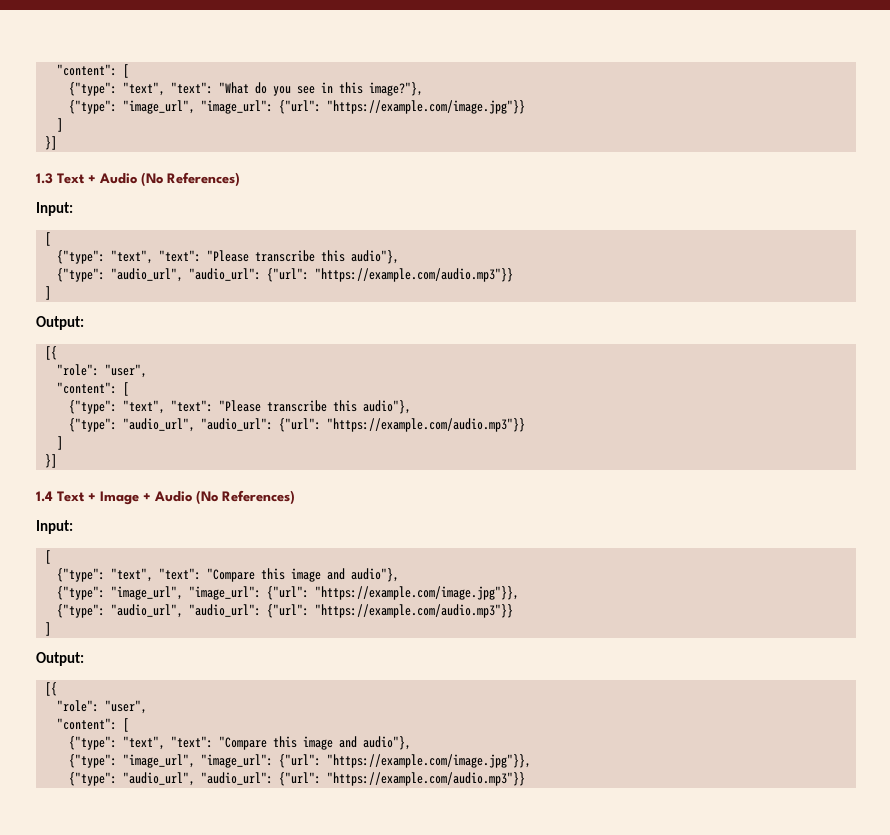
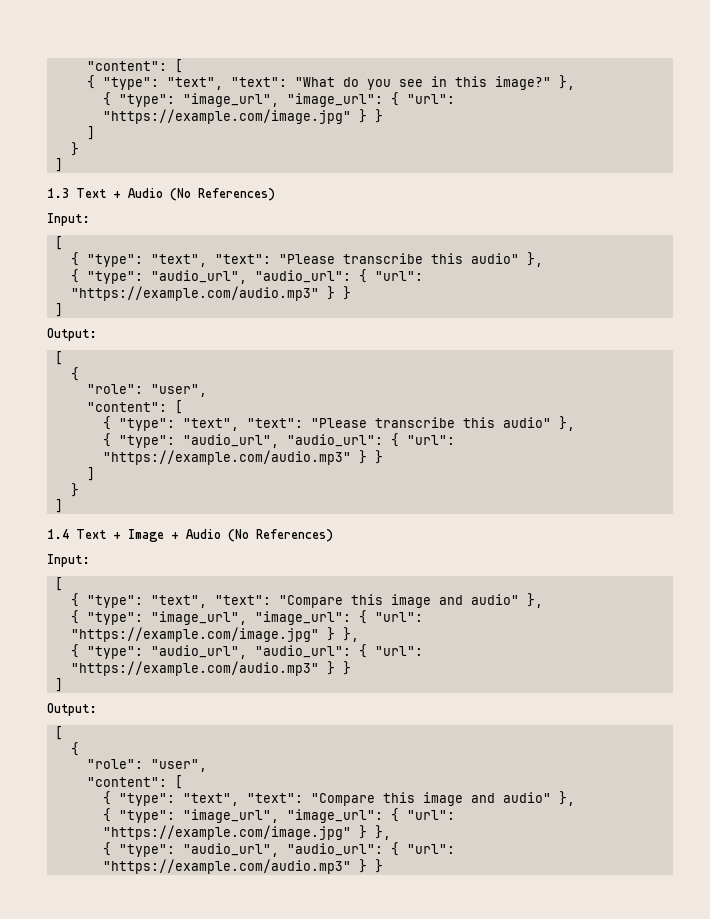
[56,64,129,78] [68,82,117,96] "content": [ // {"type": -> [86,59,183,73] [86,75,159,90] "content": [ // { "type":
[368,82,423,96] [68,100,525,114] [56,118,63,132] [44,136,57,150] image?"}, // {"type": "image_url", "image_url": {"url": "https://example.com/image.jpg"}} // ] // }] -> [494,75,575,90] [102,92,455,107] [102,109,383,124] [86,126,95,140] [70,142,79,156] [54,158,63,172] image?" }, // { "type": "image_url", "image_url": { "url": "https://example.com/image.jpg" } } // ] // } // ]
[56,250,399,264] [56,268,513,282] [44,286,51,300] [36,316,84,330] [44,346,57,360] [56,364,147,378] [56,382,129,396] [68,400,411,414] [68,418,525,432] [56,436,63,450] [44,454,57,468] {"type": "text", "text": "Please transcribe this audio"}, // {"type": "audio_url", "audio_url": {"url": "https://example.com/audio.mp3"}} // ] // Output: // [{ // "role": "user", // "content": [ // {"type": "text", "text": "Please transcribe this audio"}, // {"type": "audio_url", "audio_url": {"url": "https://example.com/audio.mp3"}} // ] // }] -> [70,252,543,267] [70,269,423,284] [70,286,351,301] [54,303,63,317] [47,328,97,341] [54,351,63,365] [70,367,79,381] [86,384,207,397] [86,400,183,414] [102,416,575,431] [102,433,455,448] [102,450,383,465] [86,467,95,481] [70,483,79,497] [54,499,63,513] { "type": "text", "text": "Please transcribe this audio" }, // { "type": "audio_url", "audio_url": { "url": "https://example.com/audio.mp3" } } // ] // Output: // [ // { // "role": "user", // "content": [ // { "type": "text", "text": "Please transcribe this audio" }, // { "type": "audio_url", "audio_url": { "url": "https://example.com/audio.mp3" } } // ] // } // ]
[56,568,399,582] [56,586,519,600] [56,604,513,618] [44,622,51,636] [36,652,84,666] [44,682,57,696] [56,700,147,714] [56,718,129,732] [68,736,411,750] [68,754,531,768] [68,772,525,786] {"type": "text", "text": "Compare this image and audio"}, // {"type": "image_url", "image_url": {"url": "https://example.com/image.jpg"}}, // {"type": "audio_url", "audio_url": {"url": "https://example.com/audio.mp3"}} // ] // Output: // [{ // "role": "user", // "content": [ // {"type": "text", "text": "Compare this image and audio"}, // {"type": "image_url", "image_url": {"url": "https://example.com/image.jpg"}}, // {"type": "audio_url", "audio_url": {"url": "https://example.com/audio.mp3"}} -> [70,593,543,608] [70,610,423,625] [70,627,359,642] [70,644,423,659] [70,661,351,676] [54,678,63,692] [47,703,97,716] [54,726,63,740] [70,742,79,756] [86,759,207,772] [86,775,183,789] [102,791,575,806] [102,808,455,823] [102,825,391,840] [102,842,455,857] [102,859,383,874] { "type": "text", "text": "Compare this image and audio" }, // { "type": "image_url", "image_url": { "url": "https://example.com/image.jpg" } }, // { "type": "audio_url", "audio_url": { "url": "https://example.com/audio.mp3" } } // ] // Output: // [ // { // "role": "user", // "content": [ // { "type": "text", "text": "Compare this image and audio" }, // { "type": "image_url", "image_url": { "url": "https://example.com/image.jpg" } }, // { "type": "audio_url", "audio_url": { "url": "https://example.com/audio.mp3" } }

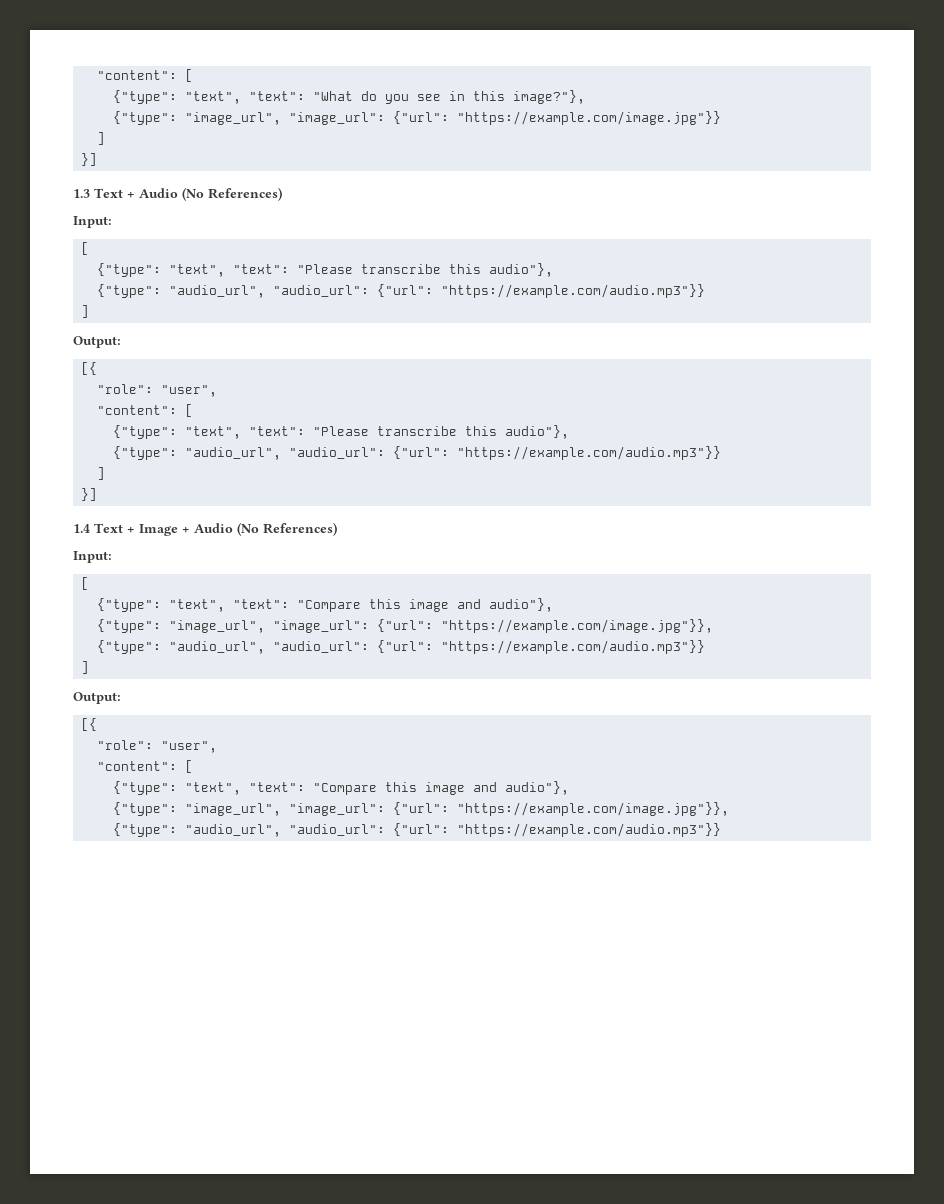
[86,59,183,73] [86,75,159,90] "content": [ // { "type": -> [97,69,194,82] [113,90,178,104] "content": [ // {"type":
[494,75,575,90] [102,92,455,107] [102,109,383,124] [86,126,95,140] [70,142,79,156] [54,158,63,172] image?" }, // { "type": "image_url", "image_url": { "url": "https://example.com/image.jpg" } } // ] // } // ] -> [513,90,586,104] [113,111,722,125] [97,132,106,145] [81,153,98,166] image?"}, // {"type": "image_url", "image_url": {"url": "https://example.com/image.jpg"}} // ] // }]
[70,252,543,267] [70,269,423,284] [70,286,351,301] [54,303,63,317] [47,328,97,341] [54,351,63,365] [70,367,79,381] [86,384,207,397] [86,400,183,414] [102,416,575,431] [102,433,455,448] [102,450,383,465] [86,467,95,481] [70,483,79,497] [54,499,63,513] { "type": "text", "text": "Please transcribe this audio" }, // { "type": "audio_url", "audio_url": { "url": "https://example.com/audio.mp3" } } // ] // Output: // [ // { // "role": "user", // "content": [ // { "type": "text", "text": "Please transcribe this audio" }, // { "type": "audio_url", "audio_url": { "url": "https://example.com/audio.mp3" } } // ] // } // ] -> [97,263,554,277] [97,284,706,298] [81,305,90,318] [73,336,121,348] [81,362,98,375] [97,384,218,397] [97,404,194,417] [113,425,570,439] [113,446,722,460] [97,467,106,480] [81,488,98,501] {"type": "text", "text": "Please transcribe this audio"}, // {"type": "audio_url", "audio_url": {"url": "https://example.com/audio.mp3"}} // ] // Output: // [{ // "role": "user", // "content": [ // {"type": "text", "text": "Please transcribe this audio"}, // {"type": "audio_url", "audio_url": {"url": "https://example.com/audio.mp3"}} // ] // }]
[70,593,543,608] [70,610,423,625] [70,627,359,642] [70,644,423,659] [70,661,351,676] [54,678,63,692] [47,703,97,716] [54,726,63,740] [70,742,79,756] [86,759,207,772] [86,775,183,789] [102,791,575,806] [102,808,455,823] [102,825,391,840] [102,842,455,857] [102,859,383,874] { "type": "text", "text": "Compare this image and audio" }, // { "type": "image_url", "image_url": { "url": "https://example.com/image.jpg" } }, // { "type": "audio_url", "audio_url": { "url": "https://example.com/audio.mp3" } } // ] // Output: // [ // { // "role": "user", // "content": [ // { "type": "text", "text": "Compare this image and audio" }, // { "type": "image_url", "image_url": { "url": "https://example.com/image.jpg" } }, // { "type": "audio_url", "audio_url": { "url": "https://example.com/audio.mp3" } } -> [97,598,554,612] [97,619,714,633] [97,640,706,654] [81,661,90,674] [73,692,121,704] [81,718,98,731] [97,740,218,753] [97,760,194,773] [113,781,570,795] [113,802,730,816] [113,823,722,837] {"type": "text", "text": "Compare this image and audio"}, // {"type": "image_url", "image_url": {"url": "https://example.com/image.jpg"}}, // {"type": "audio_url", "audio_url": {"url": "https://example.com/audio.mp3"}} // ] // Output: // [{ // "role": "user", // "content": [ // {"type": "text", "text": "Compare this image and audio"}, // {"type": "image_url", "image_url": {"url": "https://example.com/image.jpg"}}, // {"type": "audio_url", "audio_url": {"url": "https://example.com/audio.mp3"}}

